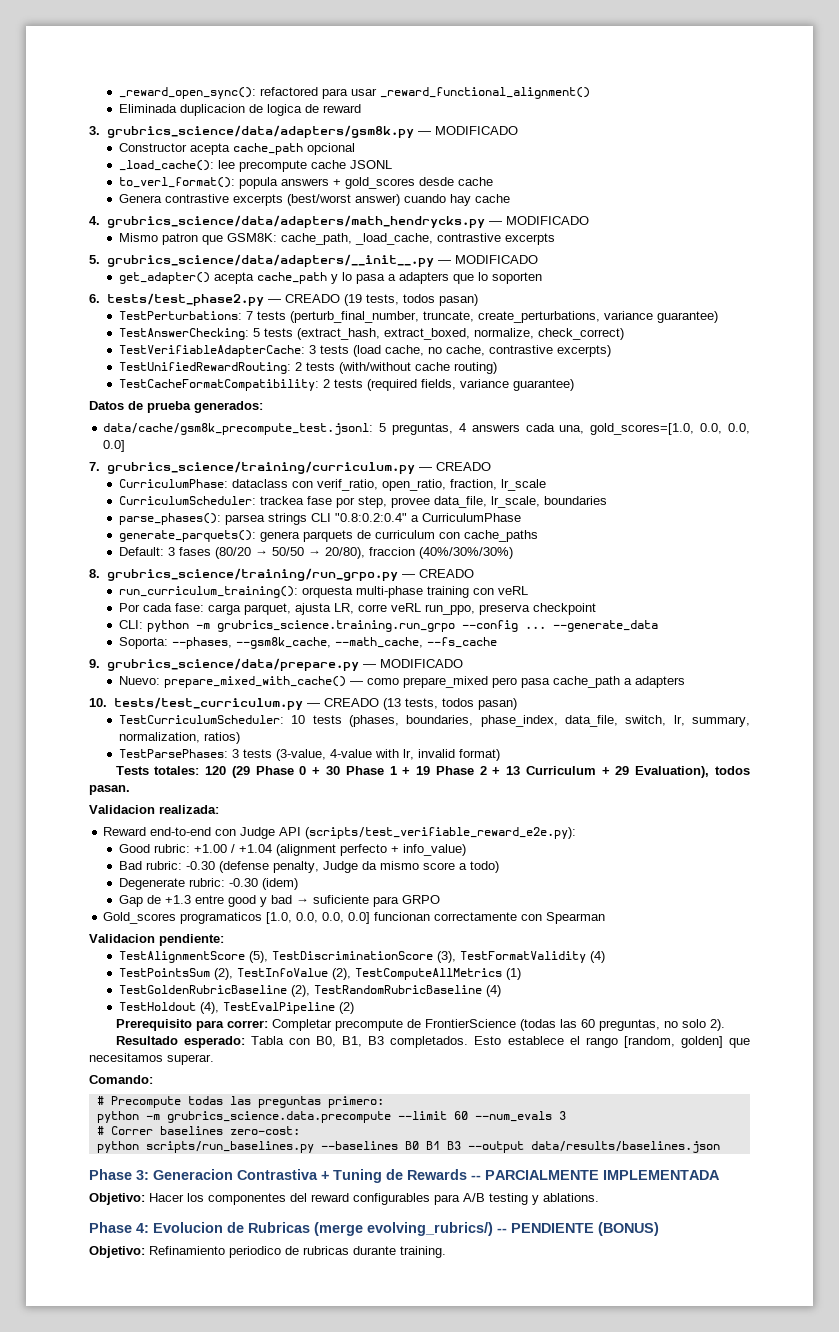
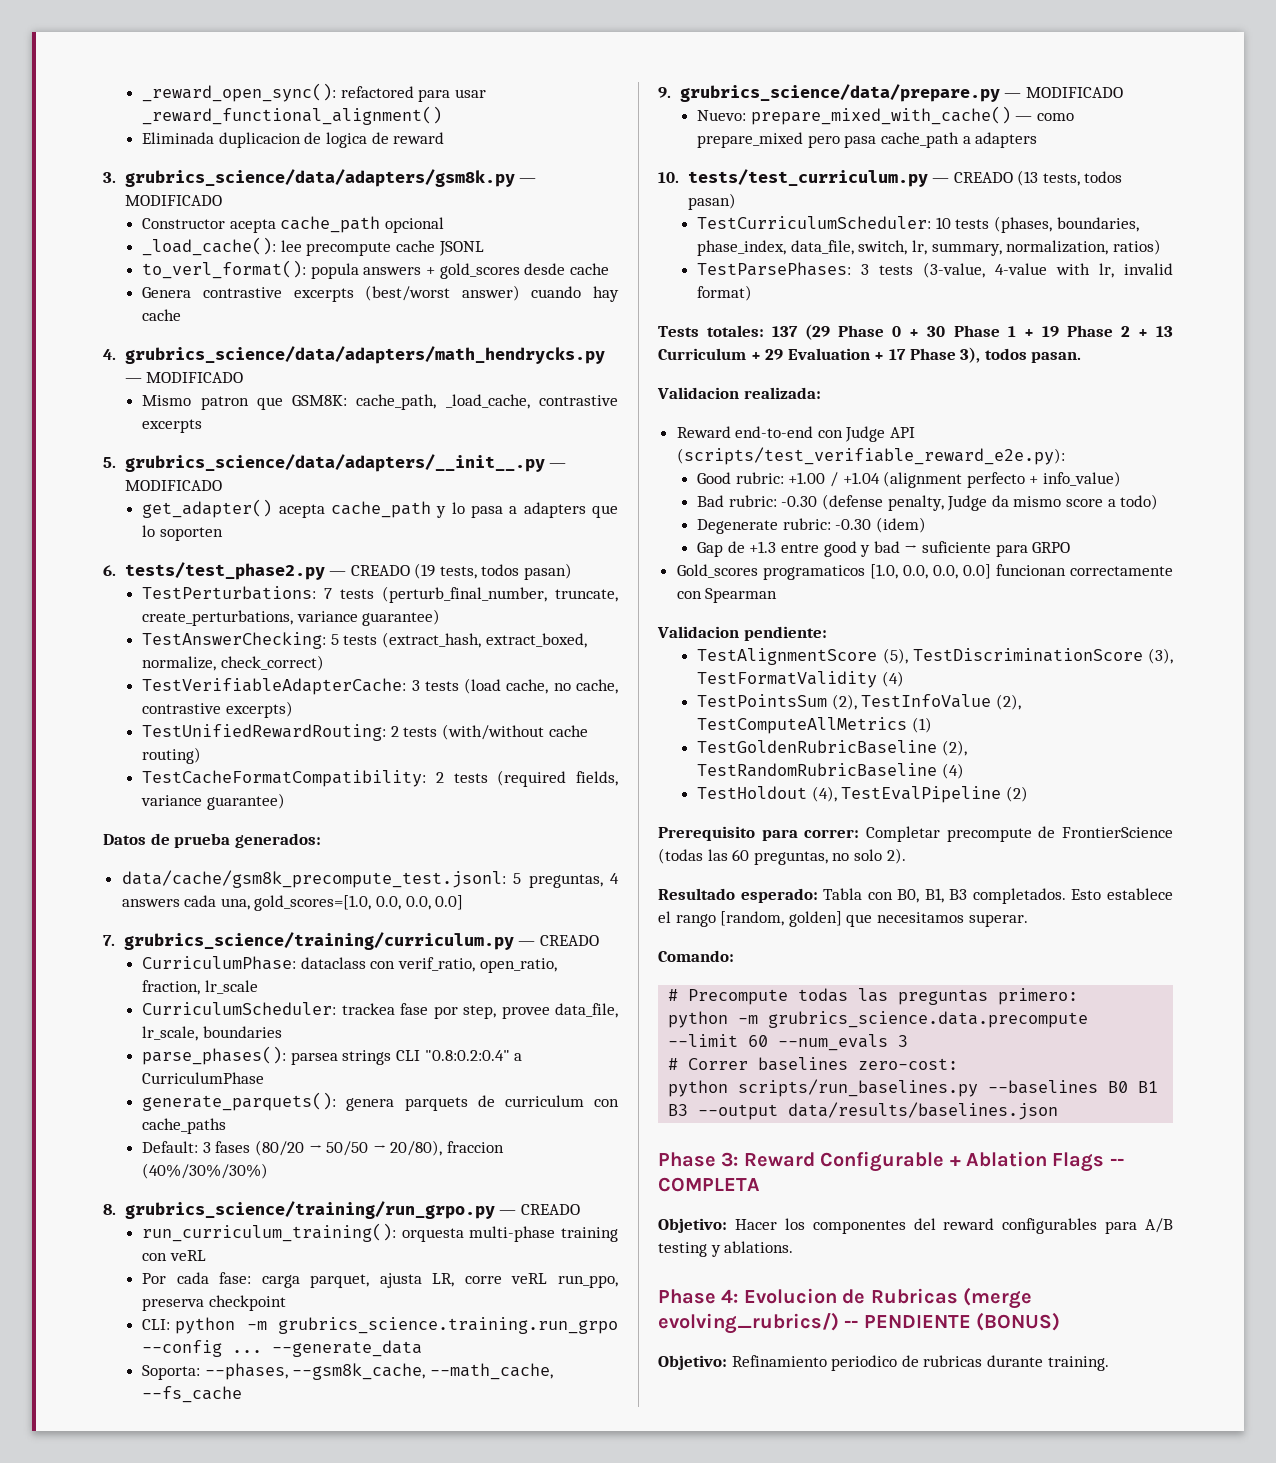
[205,766,227,775] 120 -> [772,326,799,337] 137
[635,766,710,778] Evaluation), -> [787,347,981,363] Evaluation + 17 Phase 3),
[153,1169,720,1183] Generacion Contrastiva + Tuning de Rewards -- PARCIALMENTE IMPLEMENTADA -> [743,1151,1124,1172] [658,1177,760,1192] Reward Configurable + Ablation Flags -- COMPLETA

